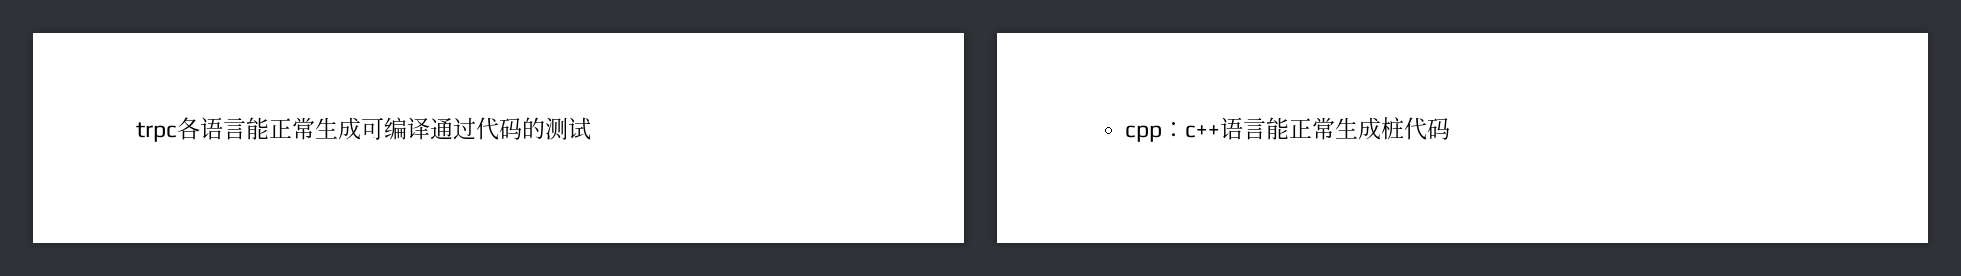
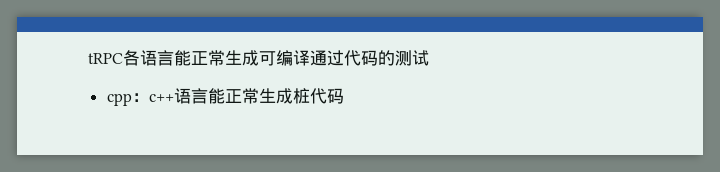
[136,122,177,142] trpc -> [88,53,123,64] tRPC

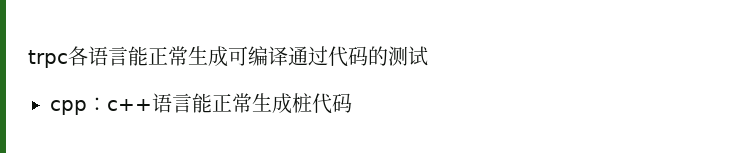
[88,53,123,64] tRPC -> [28,50,68,68] trpc

